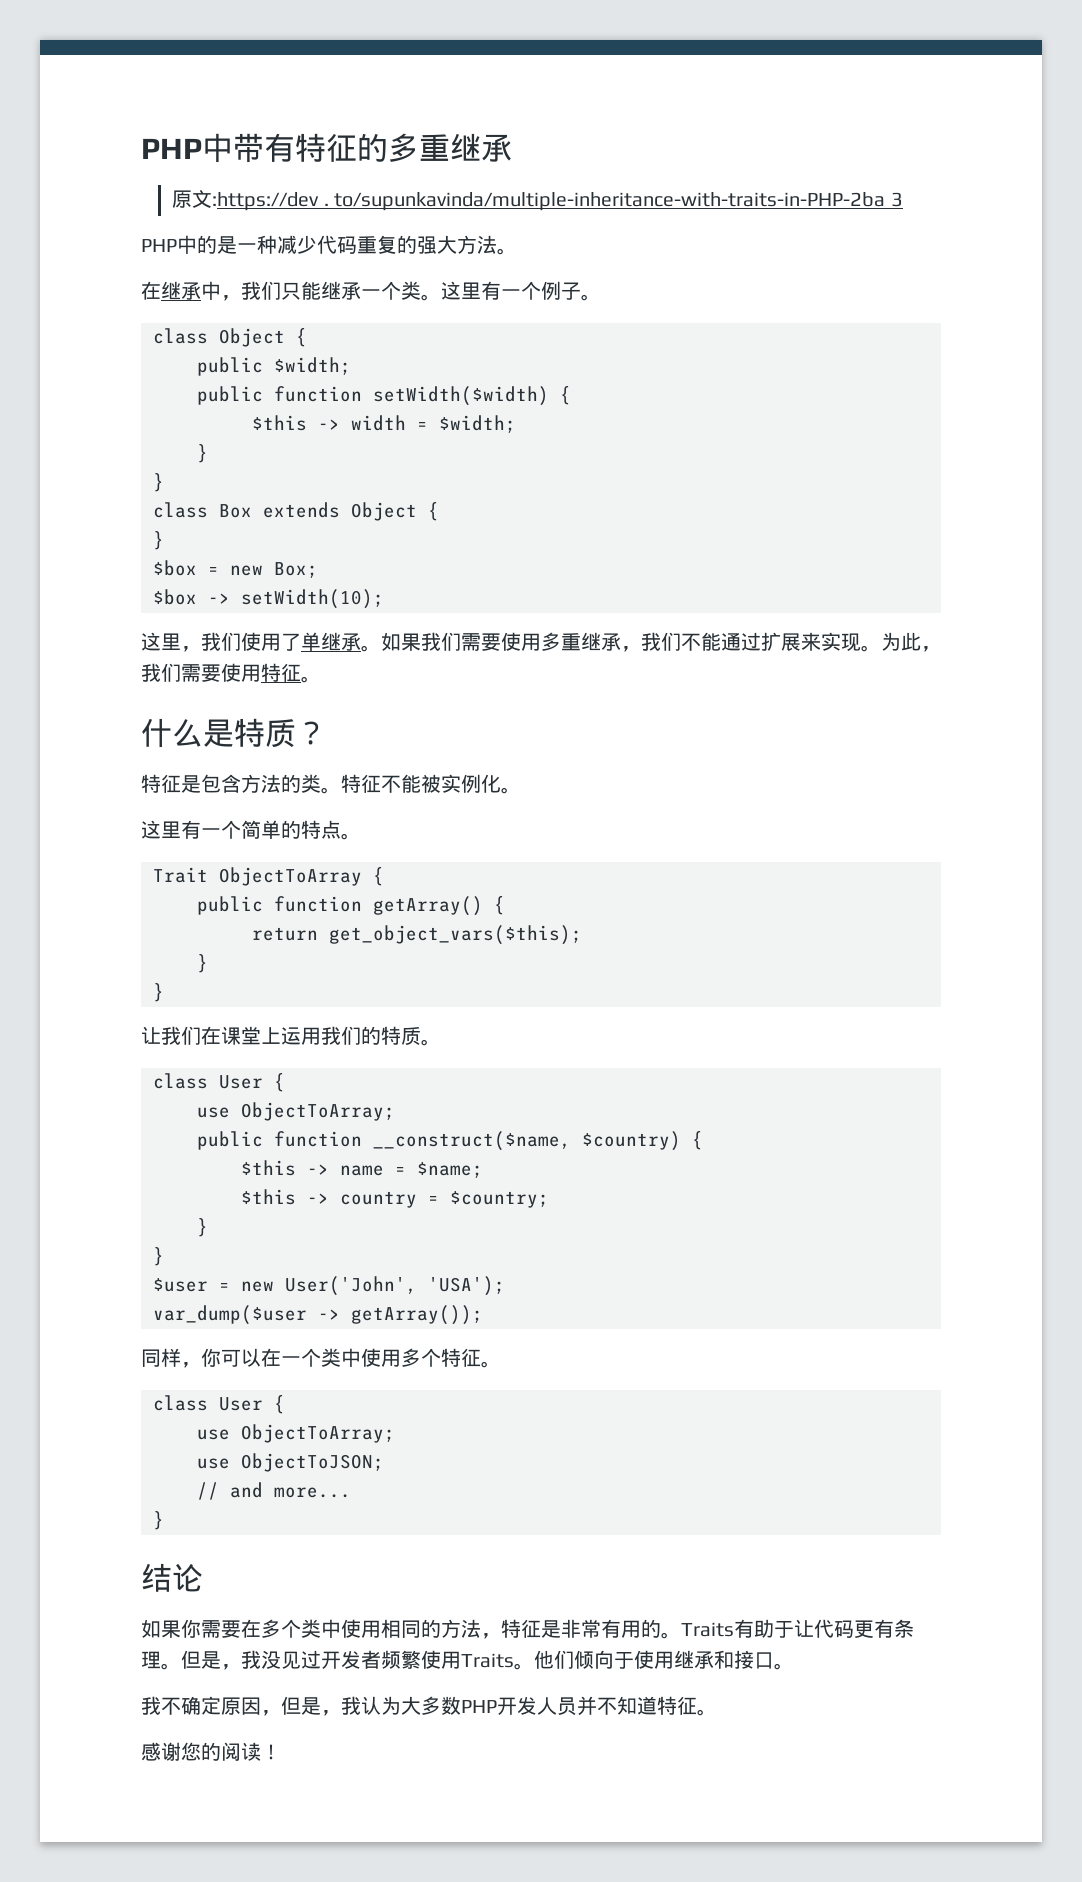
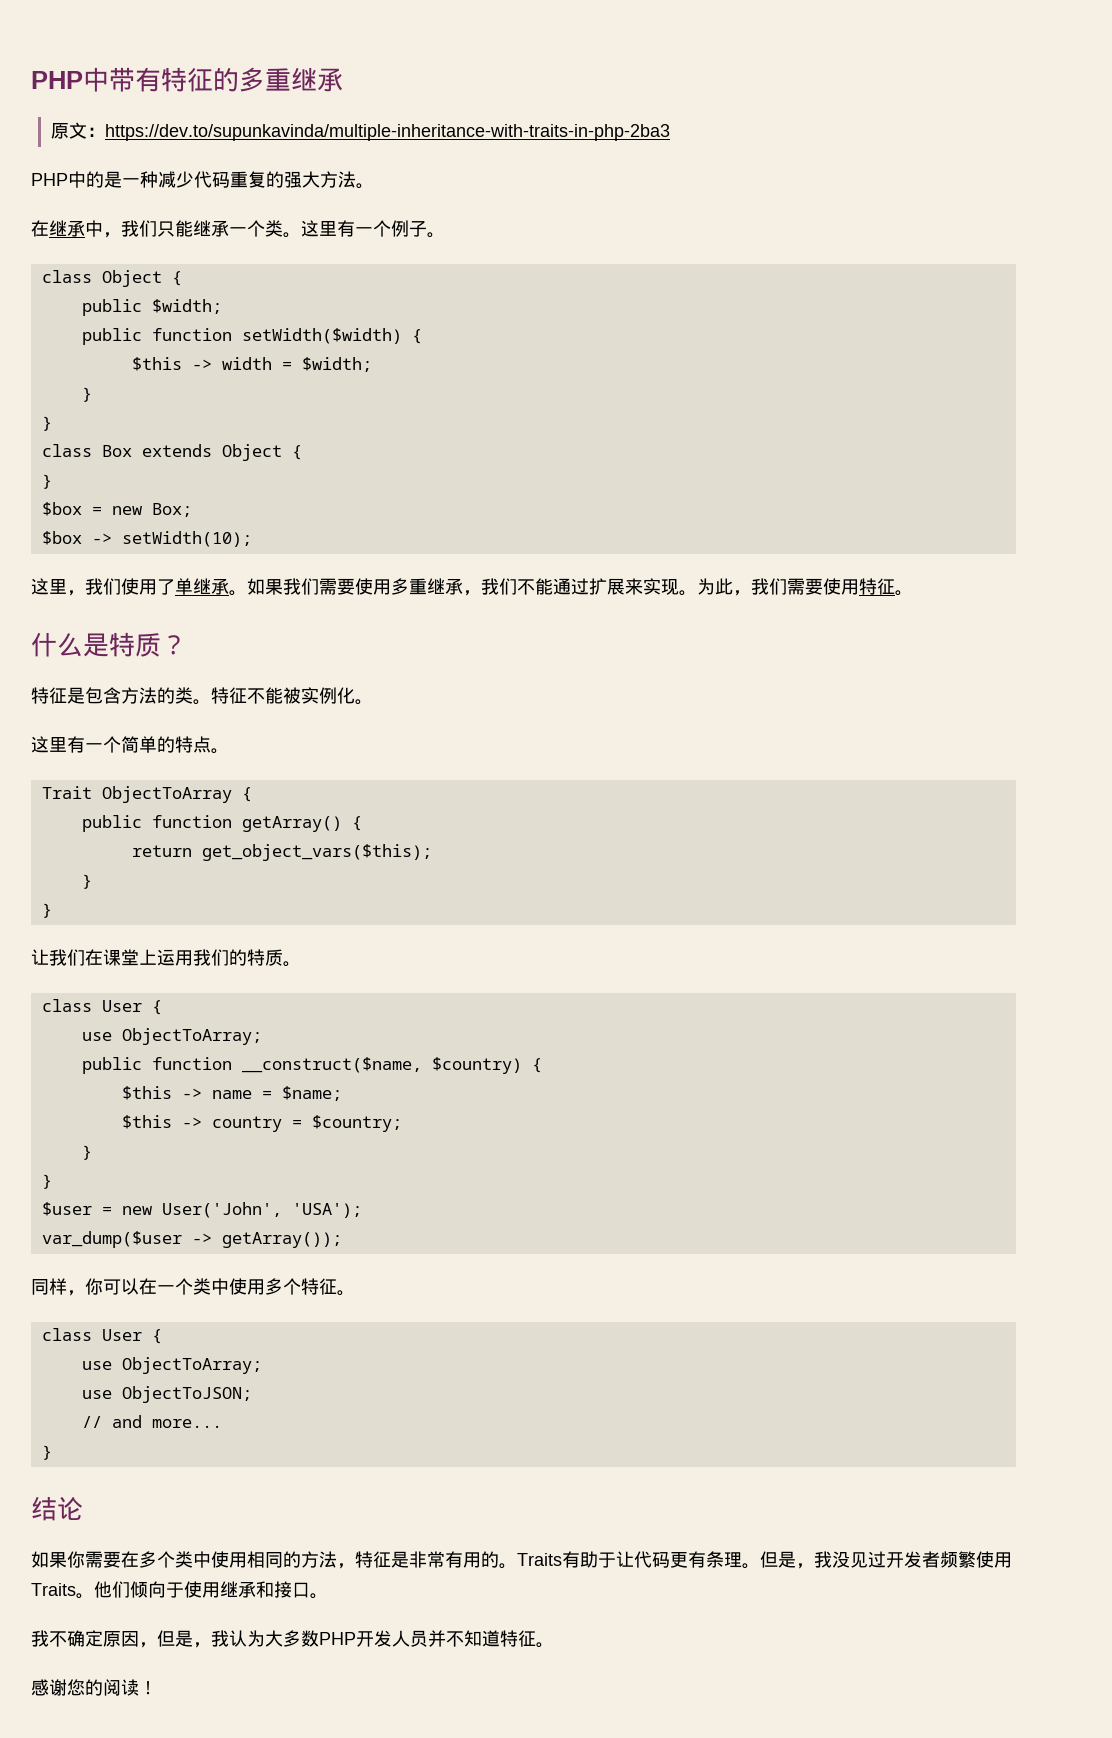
[212,192,903,211] :https://dev . to/supunkavinda/multiple-inheritance-with-traits-in-PHP-2ba 3 -> [86,124,670,141] ：https://dev.to/supunkavinda/multiple-inheritance-with-traits-in-php-2ba3

